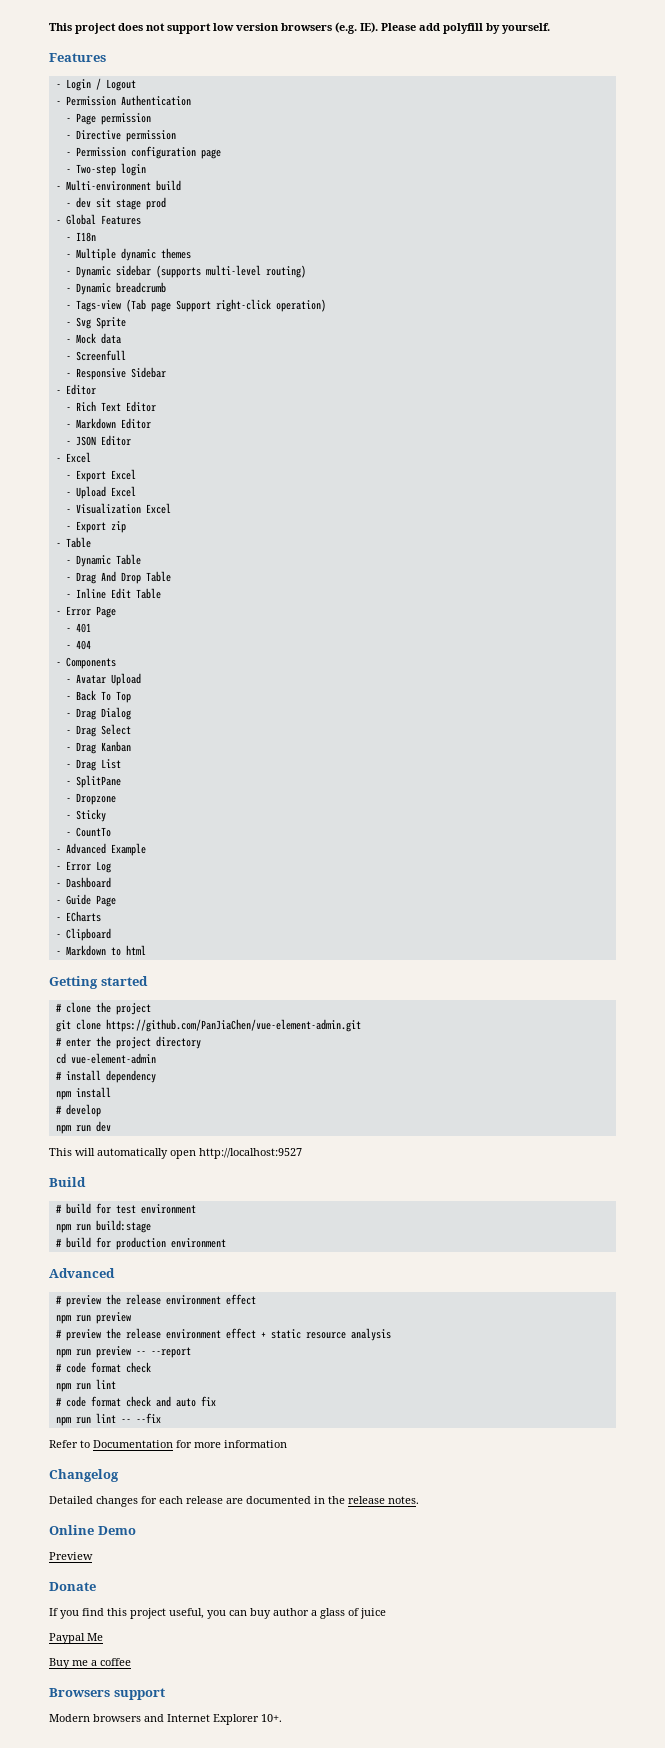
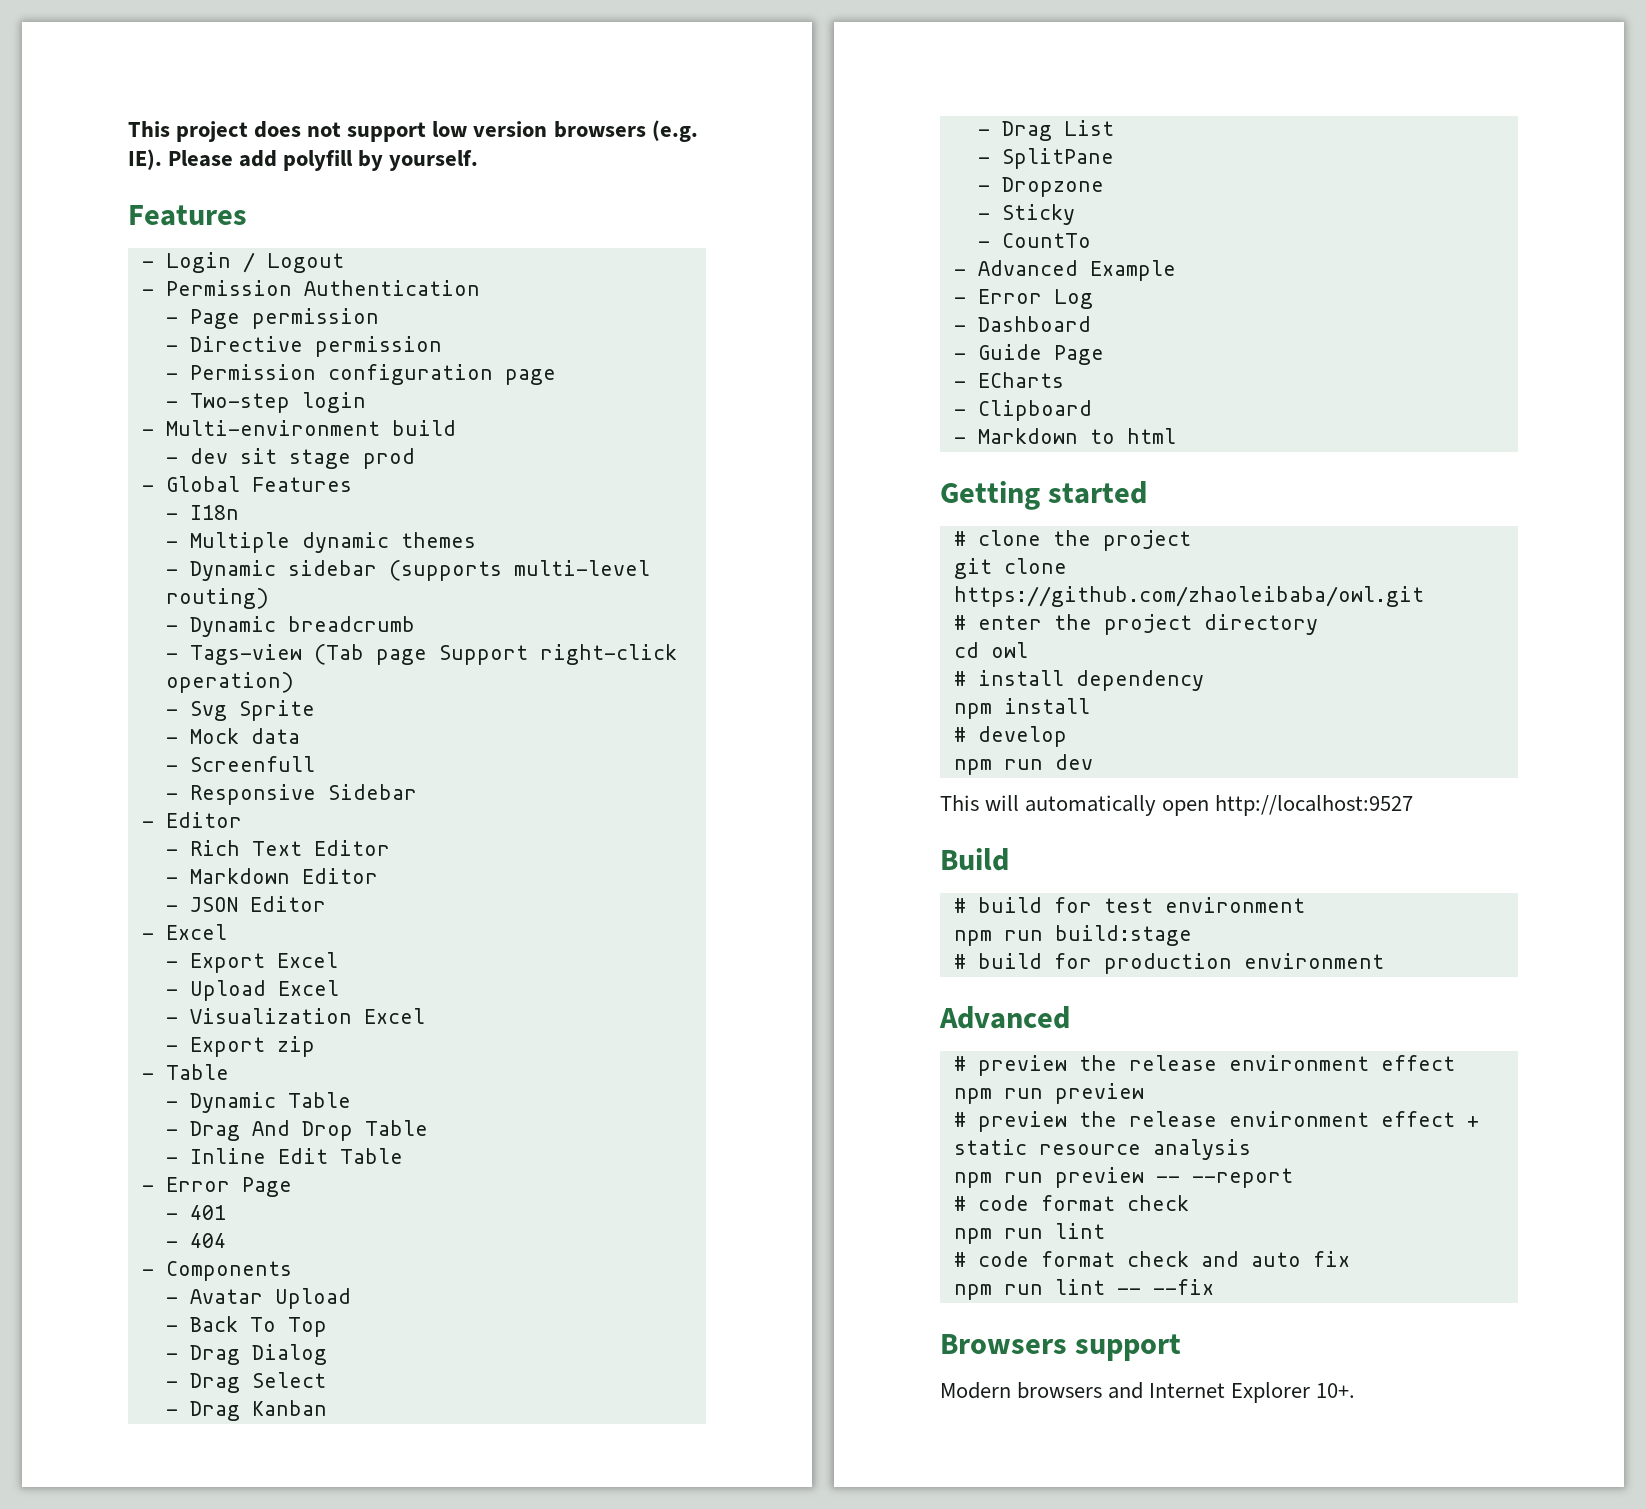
[105,1019,361,1032] https://github.com/PanJiaChen/vue-element-admin.git -> [953,586,1424,607] https://github.com/zhaoleibaba/owl.git
[70,1053,156,1064] vue-element-admin -> [990,642,1028,658] owl
[49,1440,287,1448] [49,1469,119,1482] [49,1496,419,1507] [49,1525,136,1535] [49,1552,93,1560] [49,1582,96,1591] [49,1608,386,1619] [49,1633,103,1644] [49,1658,131,1669] // Refer to Documentation for more information // Changelog // Detailed changes for each release are documented in the release notes. // Online Demo // Preview // Donate // If you find this project useful, you can buy author a glass of juice // Paypal Me // Buy me a coffee -> (1214, 1287) none

